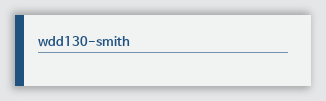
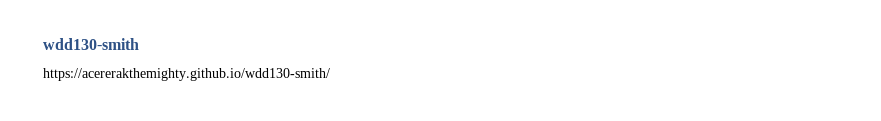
(130, 41) none -> [43,68,330,81] // https://acererakthemighty.github.io/wdd130-smith/

